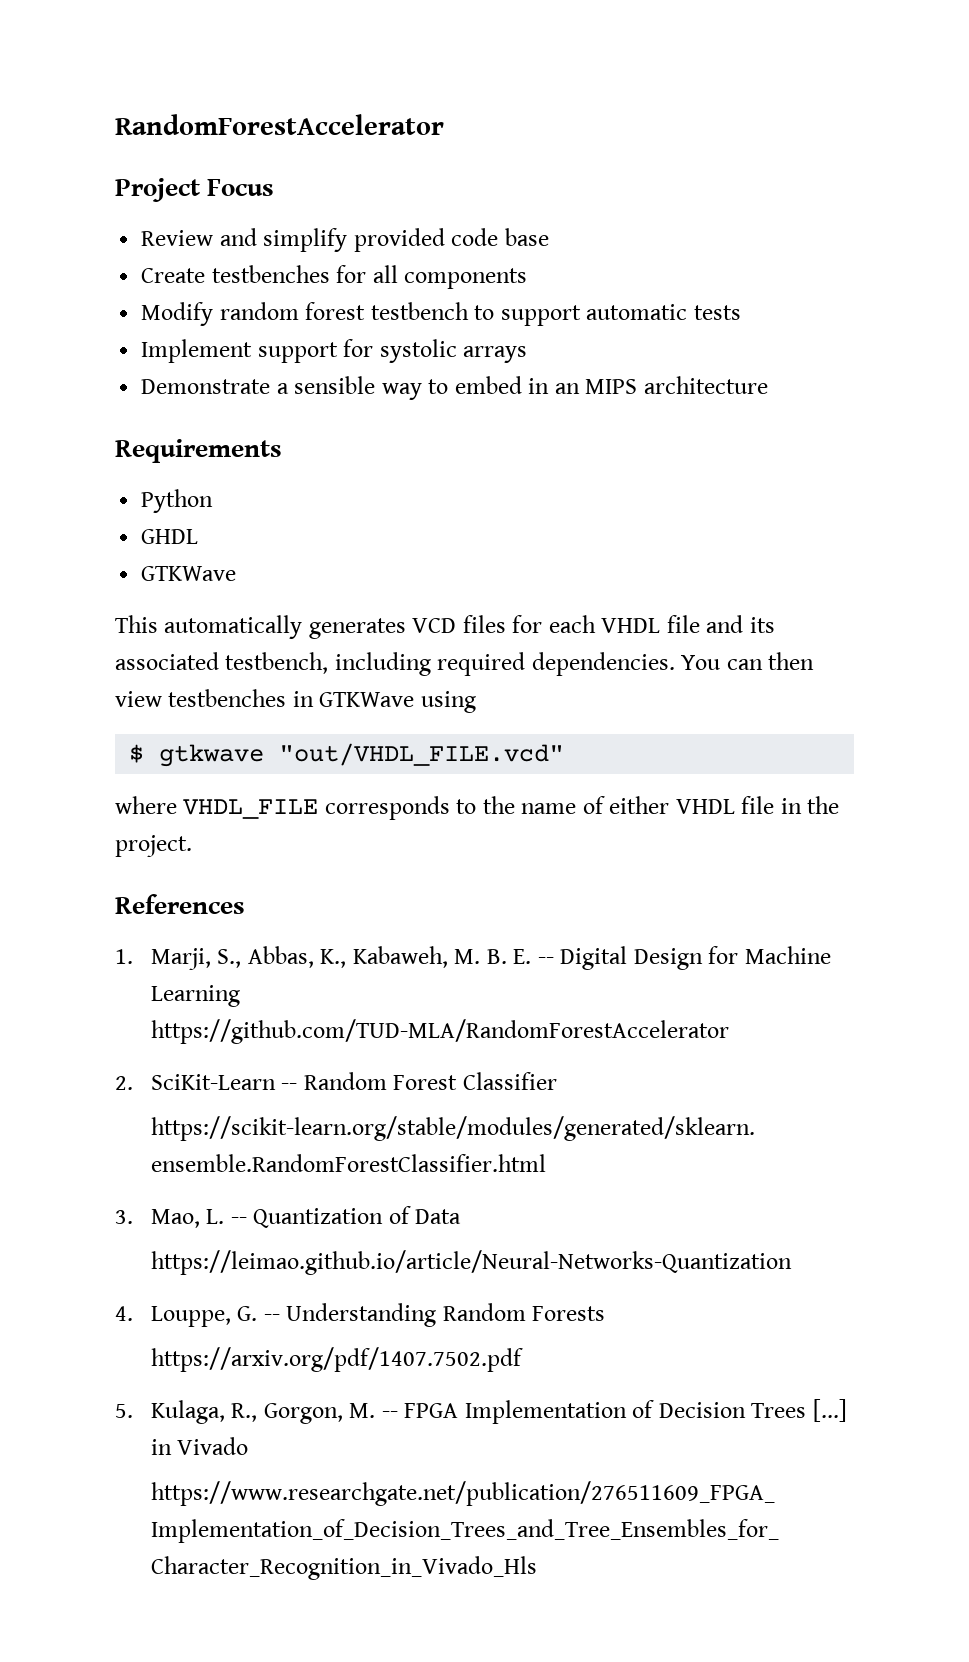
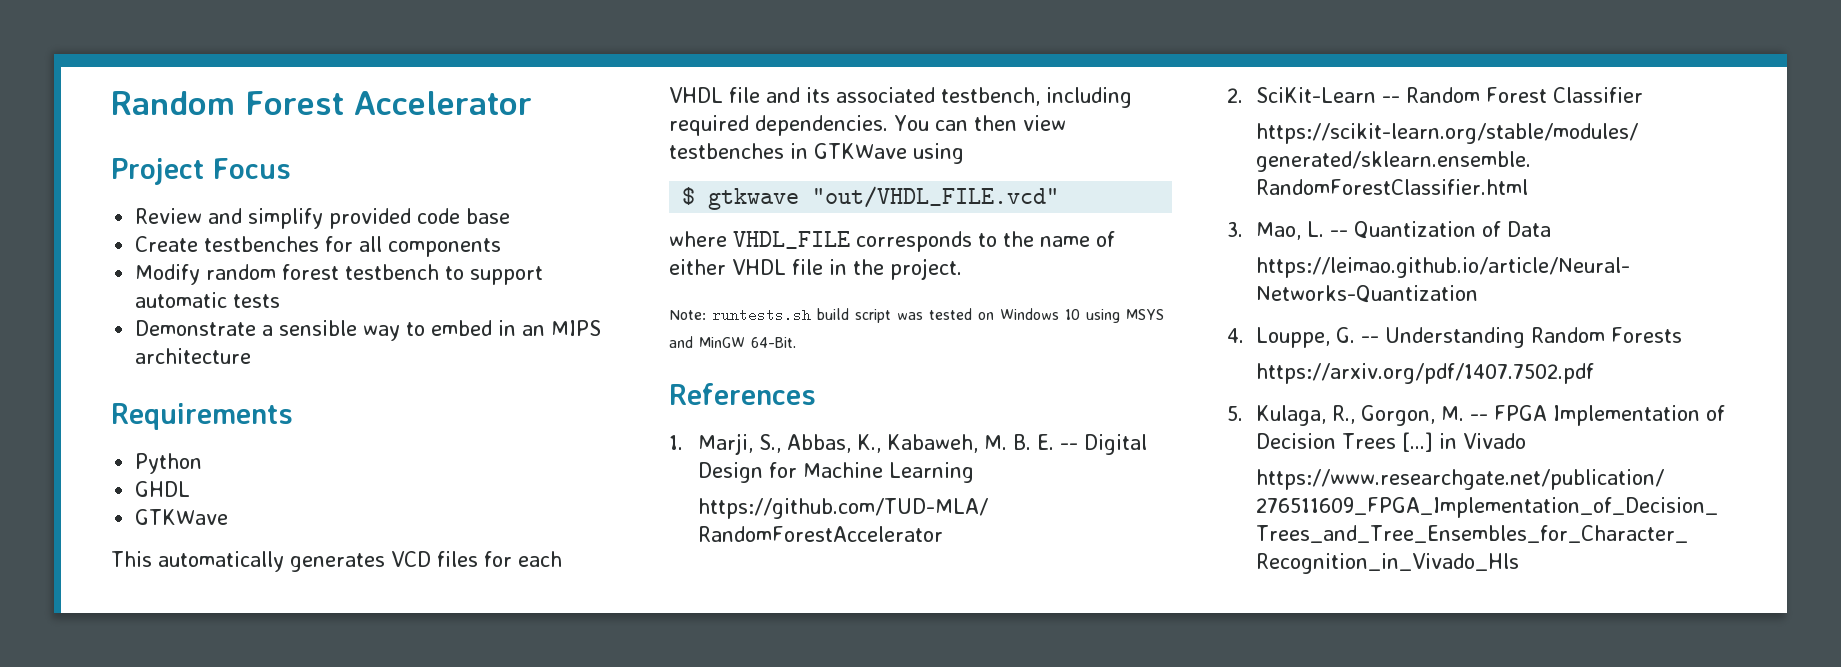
[115,114,444,135] RandomForestAccelerator -> [111,91,532,115] Random Forest Accelerator
[141,339,528,363] // Implement support for systolic arrays -> (281, 301) none
(192, 846) none -> [669,308,1164,323] [669,336,796,348] // Note: runtests.sh build script was tested on Windows 10 using MSYS and MinGW 64-Bit.

